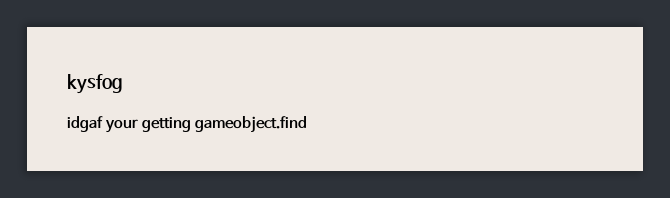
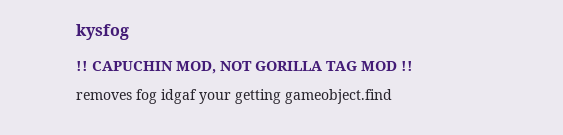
(123, 84) none -> [76,61,413,74] [76,89,157,104] !! CAPUCHIN MOD, NOT GORILLA TAG MOD !! // removes fog

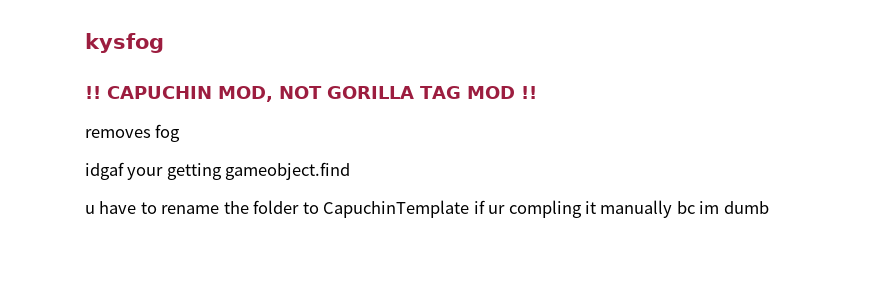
(157, 96) none -> (181, 133) //
(392, 96) none -> [85,200,769,218] // u have to rename the folder to CapuchinTemplate if ur compling it manually bc im dumb

